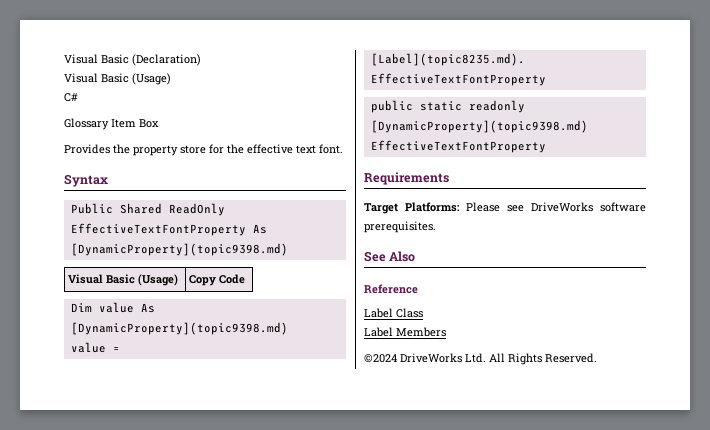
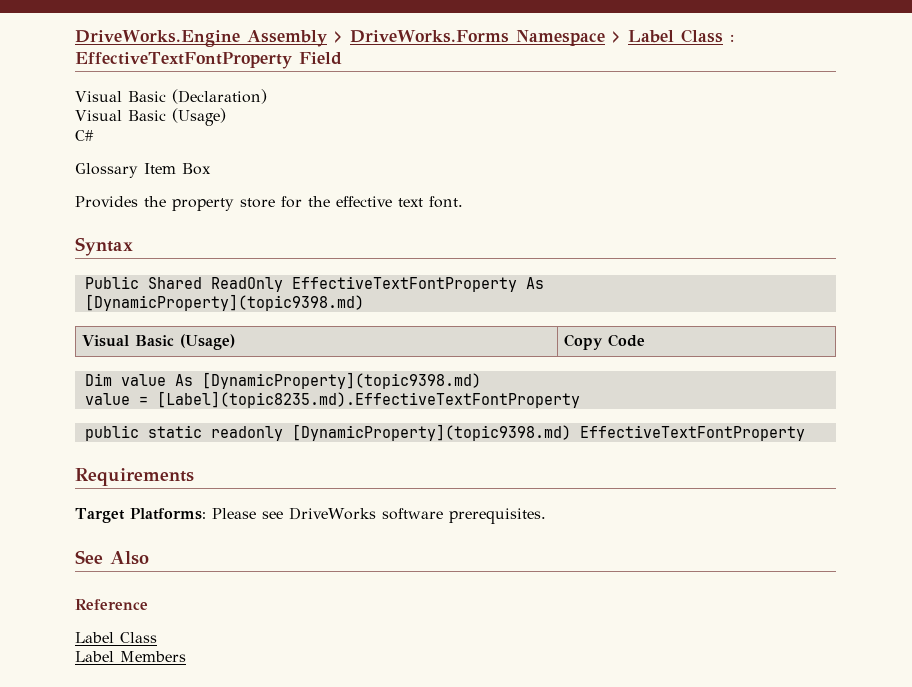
(64, 59) none -> [75,29,734,47] [75,52,342,69] DriveWorks.Engine Assembly > DriveWorks.Forms Namespace > Label Class : EffectiveTextFontProperty Field //
[364,353,597,365] // ©2024 DriveWorks Ltd. All Rights Reserved. -> (186, 656) none

